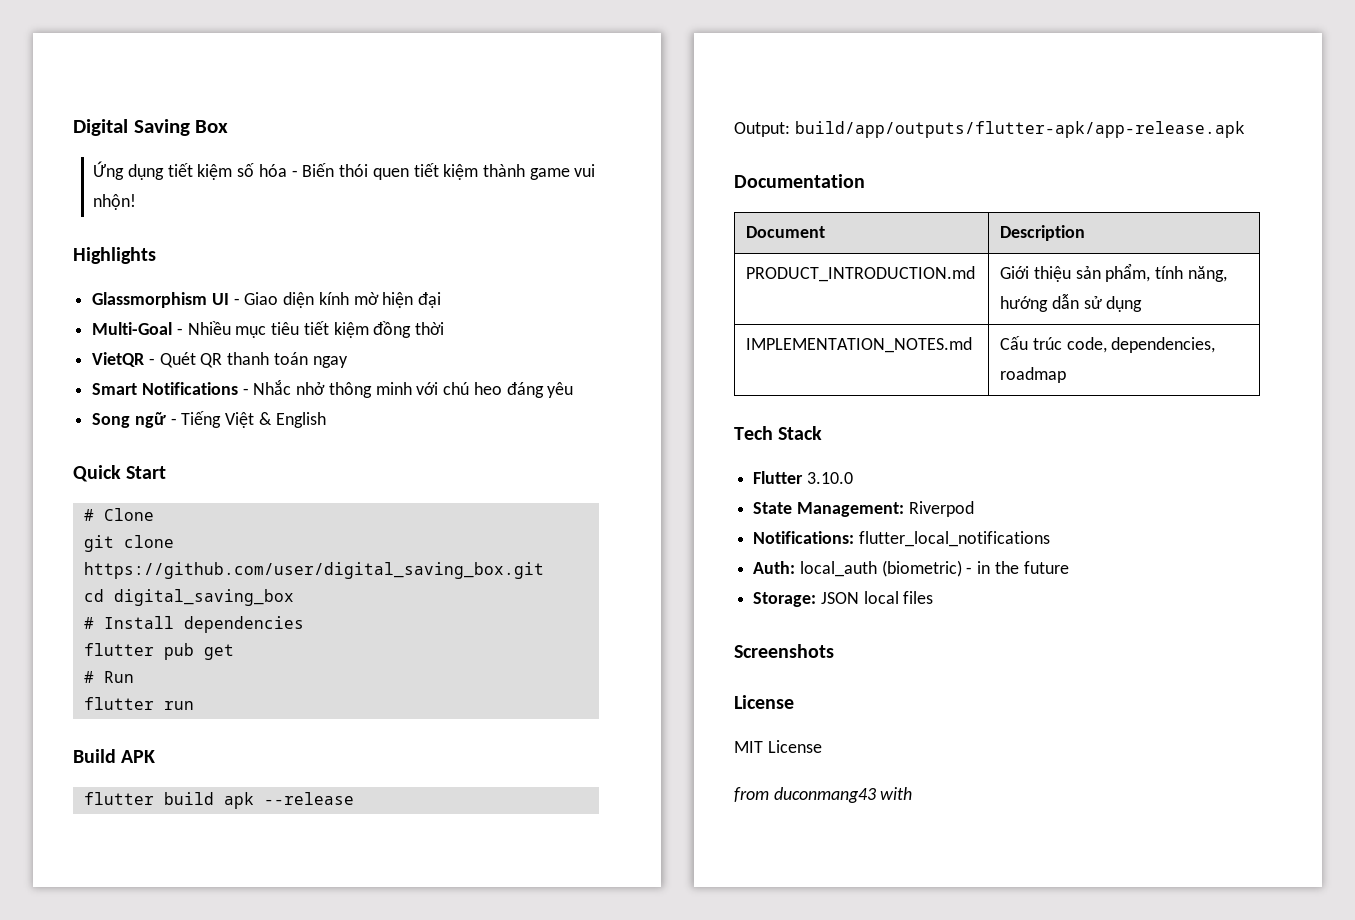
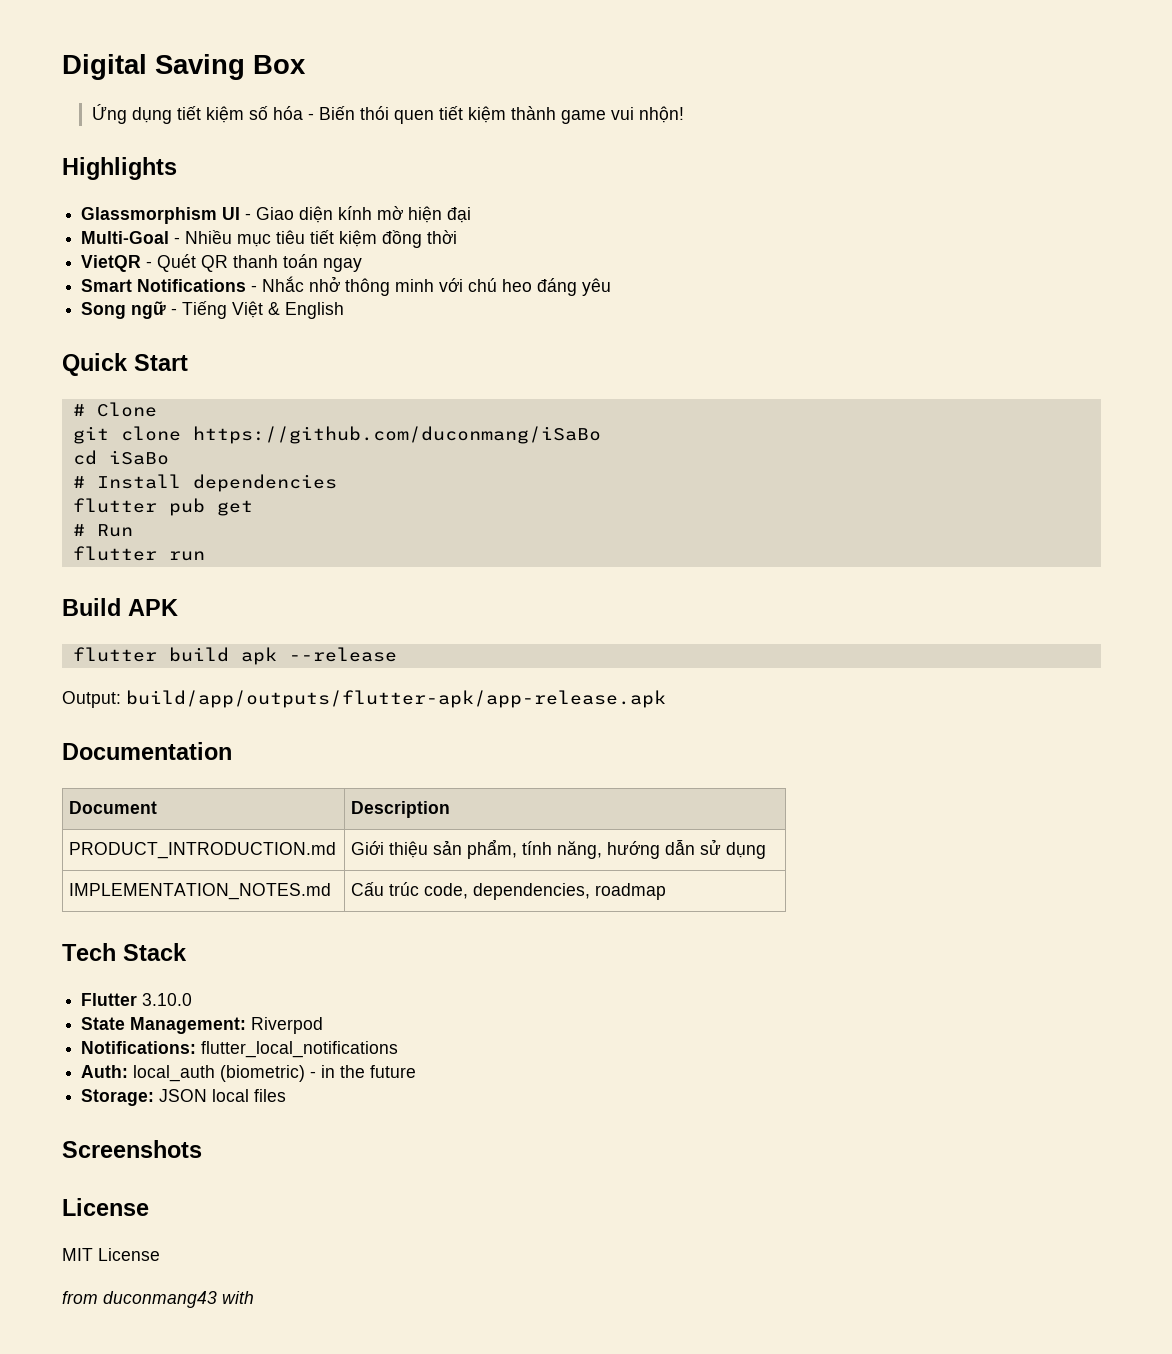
[83,562,544,579] https://github.com/user/digital_saving_box.git -> [192,426,601,444] https://github.com/duconmang/iSaBo
[113,589,294,606] digital_saving_box -> [108,450,169,465] iSaBo

